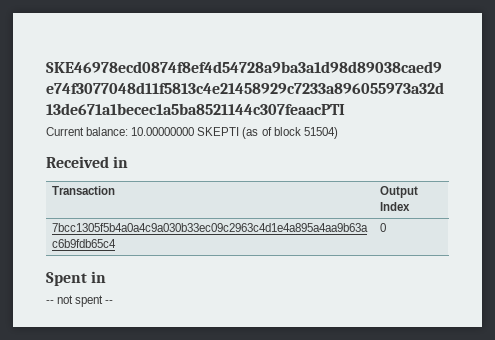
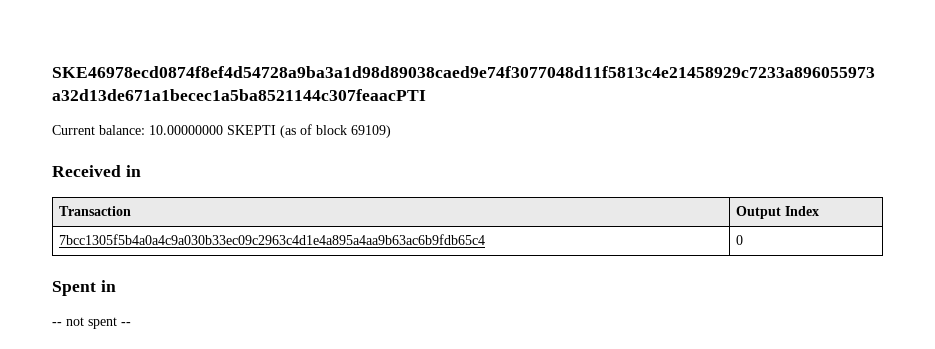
[303,127,338,139] 51504) -> [351,125,391,138] 69109)

